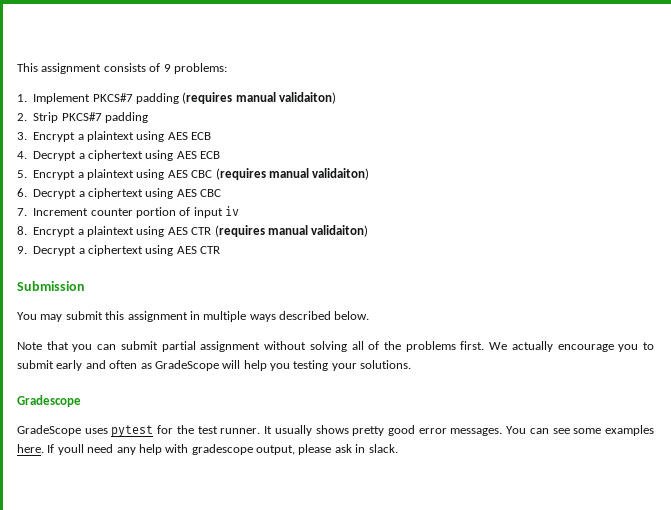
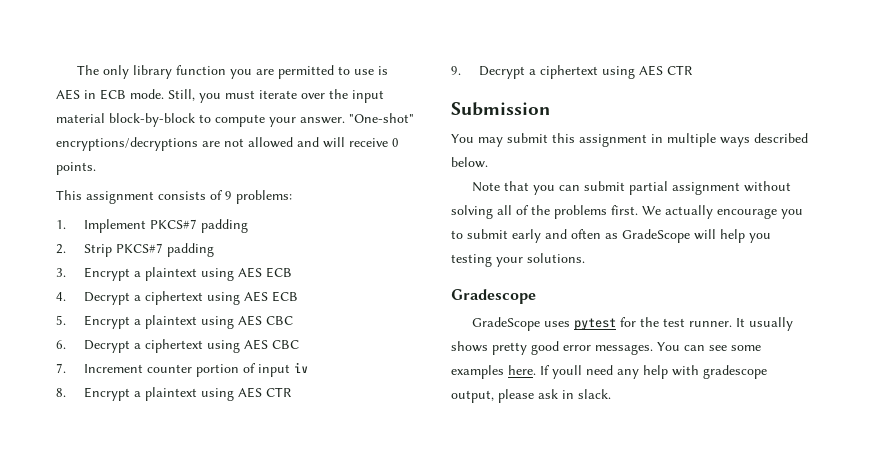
(17, 67) none -> [76,65,388,79] [56,89,384,103] [56,113,414,127] [56,137,399,151] [56,162,96,175] The only library function you are permitted to use is AES in ECB mode. Still, you must iterate over the input material block-by-block to compute your answer. "One-shot" encryptions/decryptions are not allowed and will receive 0 points. //
[182,92,337,104] (requires manual validaiton) -> (248, 226) none
[215,168,370,180] (requires manual validaiton) -> (293, 320) none
[214,225,369,237] (requires manual validaiton) -> (292, 392) none

